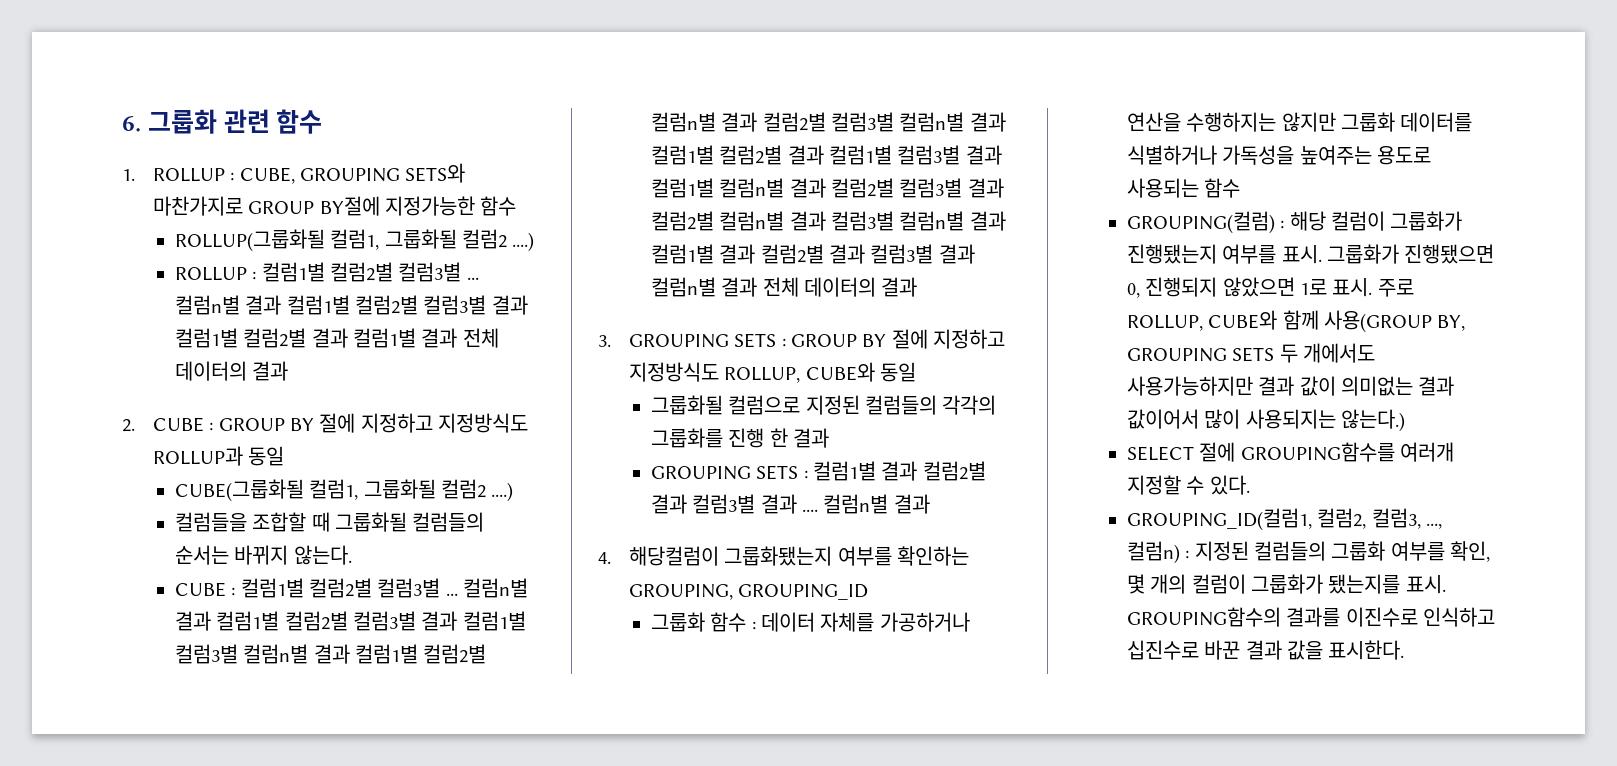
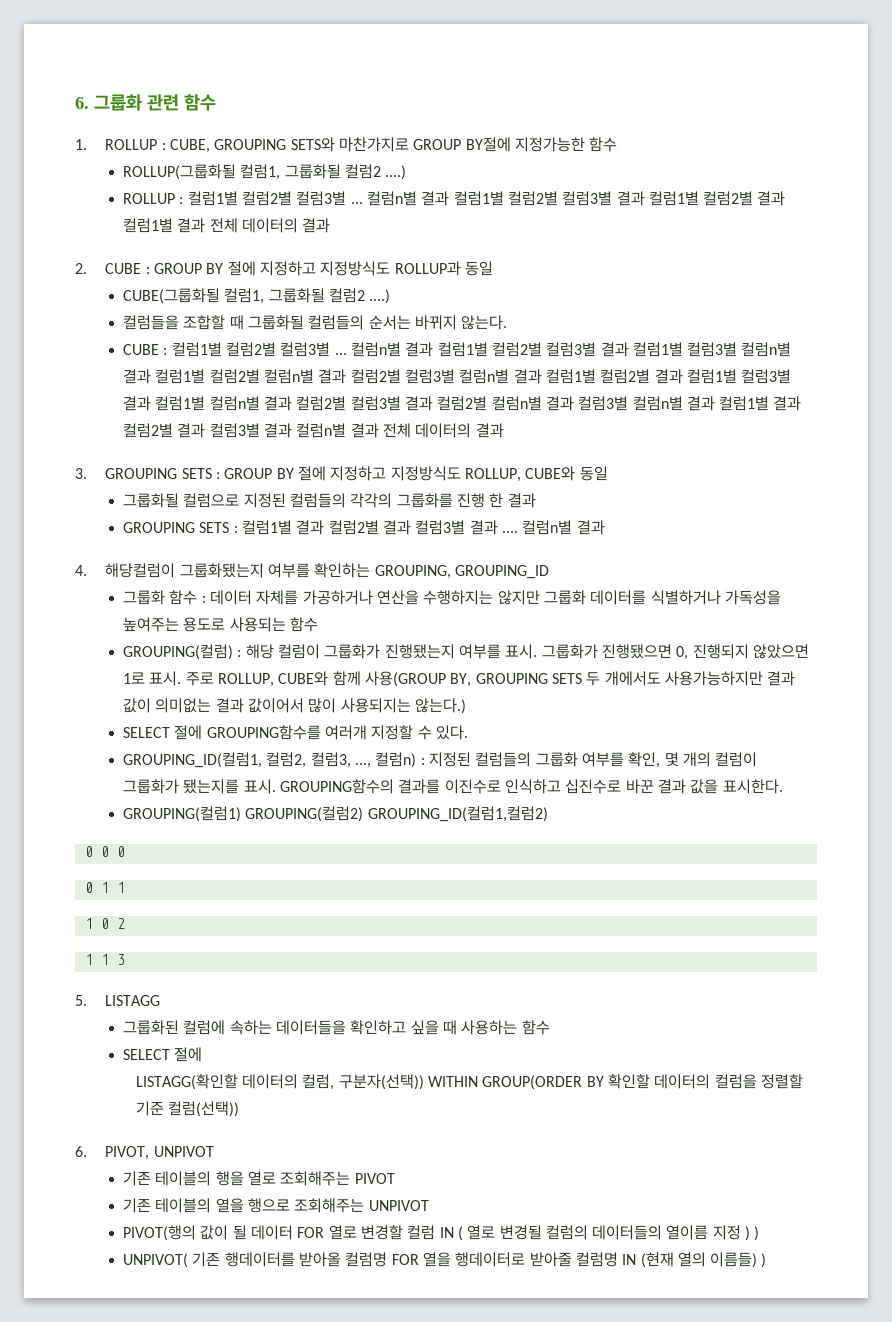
(1405, 650) none -> [123,806,548,822] [84,846,125,857] [84,882,125,893] [84,918,125,929] [84,954,125,965] [75,995,161,1006] [123,1020,550,1035] [123,1047,203,1062] [135,1074,804,1090] [135,1101,240,1117] [75,1146,214,1160] [123,1171,395,1186] [123,1198,429,1213] [123,1225,760,1241] [123,1252,767,1268] // GROUPING(컬럼1) GROUPING(컬럼2) GROUPING_ID(컬럼1,컬럼2) // 0 0 0 // 0 1 1 // 1 0 2 // 1 1 3 // 5. LISTAGG // 그룹화된 컬럼에 속하는 데이터들을 확인하고 싶을 때 사용하는 함수 // SELECT 절에 // LISTAGG(확인할 데이터의 컬럼, 구분자(선택)) WITHIN GROUP(ORDER BY 확인할 데이터의 컬럼을 정렬할 기준 컬럼(선택)) // 6. PIVOT, UNPIVOT // 기존 테이블의 행을 열로 조회해주는 PIVOT // 기존 테이블의 열을 행으로 조회해주는 UNPIVOT // PIVOT(행의 값이 될 데이터 FOR 열로 변경할 컬럼 IN ( 열로 변경될 컬럼의 데이터들의 열이름 지정 ) ) // UNPIVOT( 기존 행데이터를 받아올 컬럼명 FOR 열을 행데이터로 받아줄 컬럼명 IN (현재 열의 이름들) )

